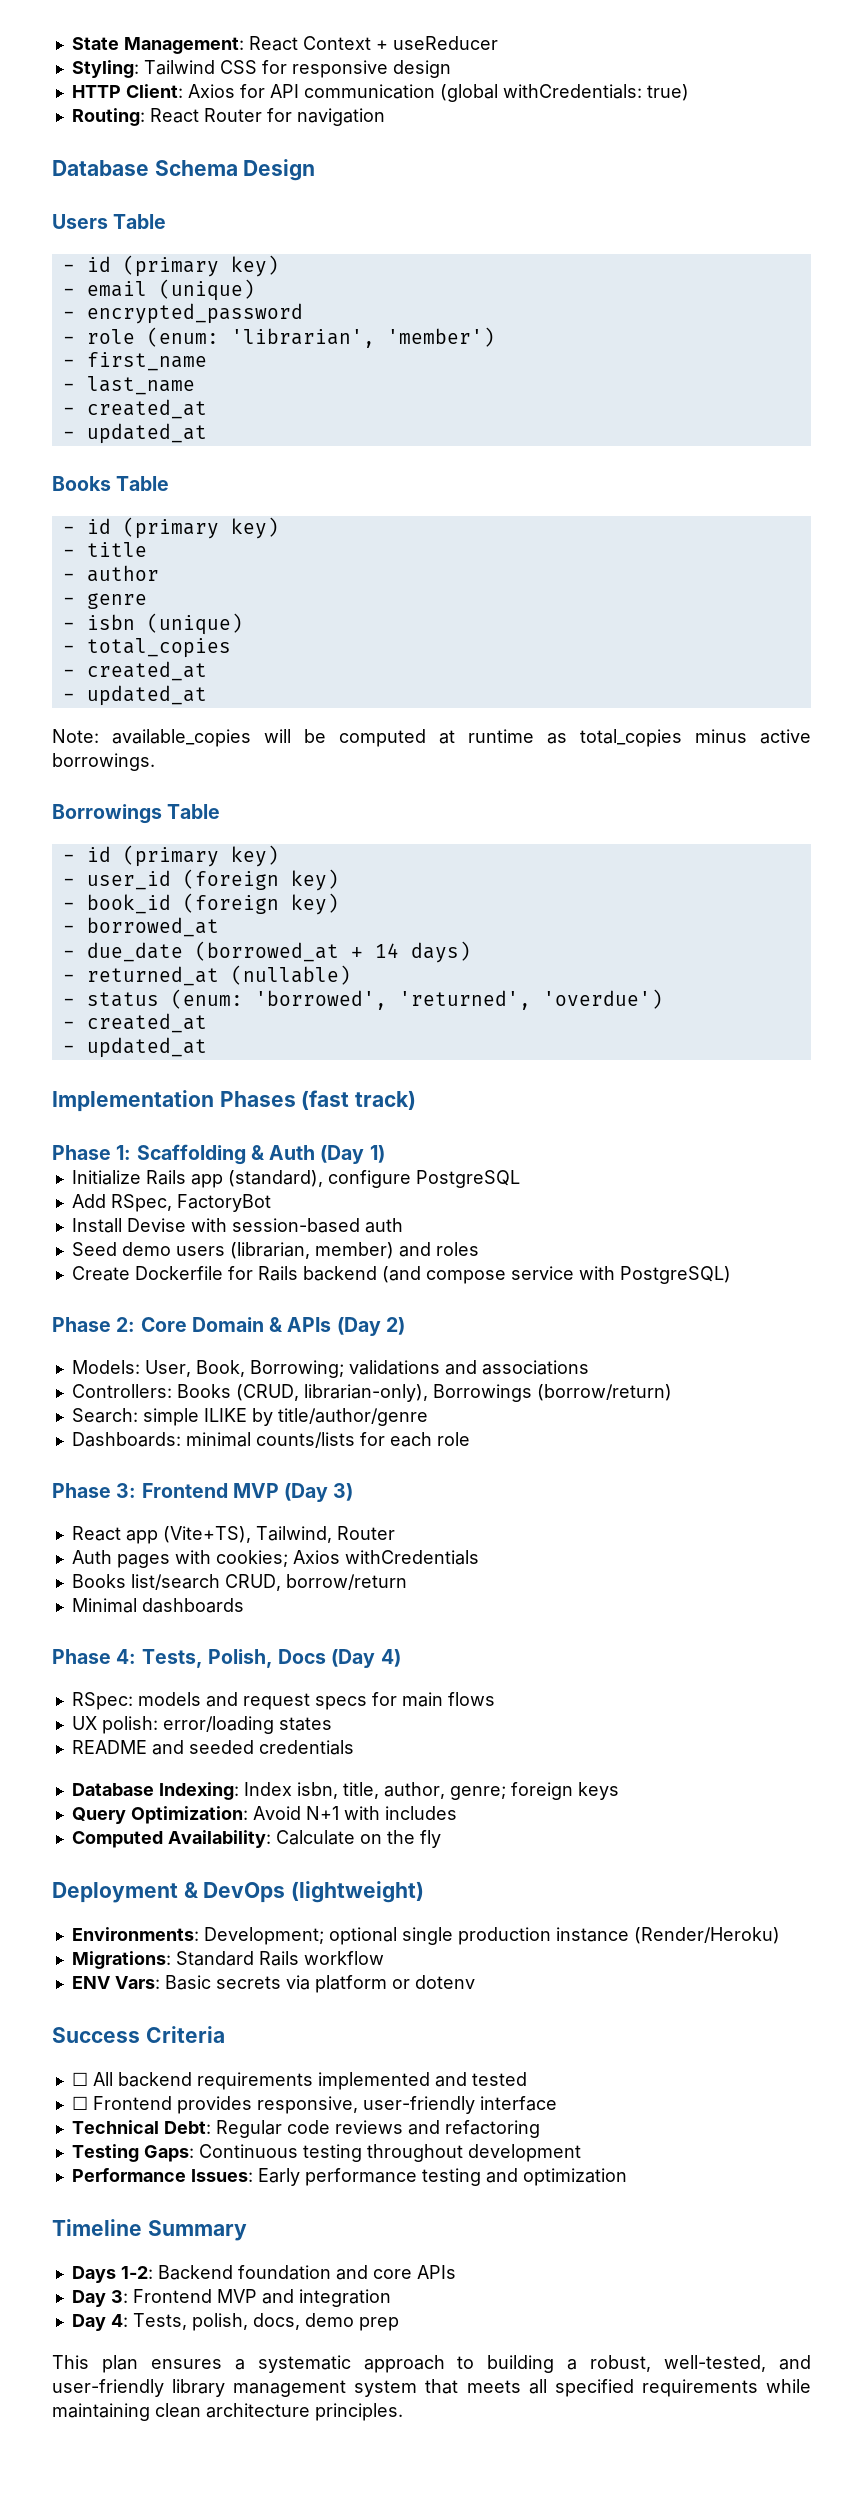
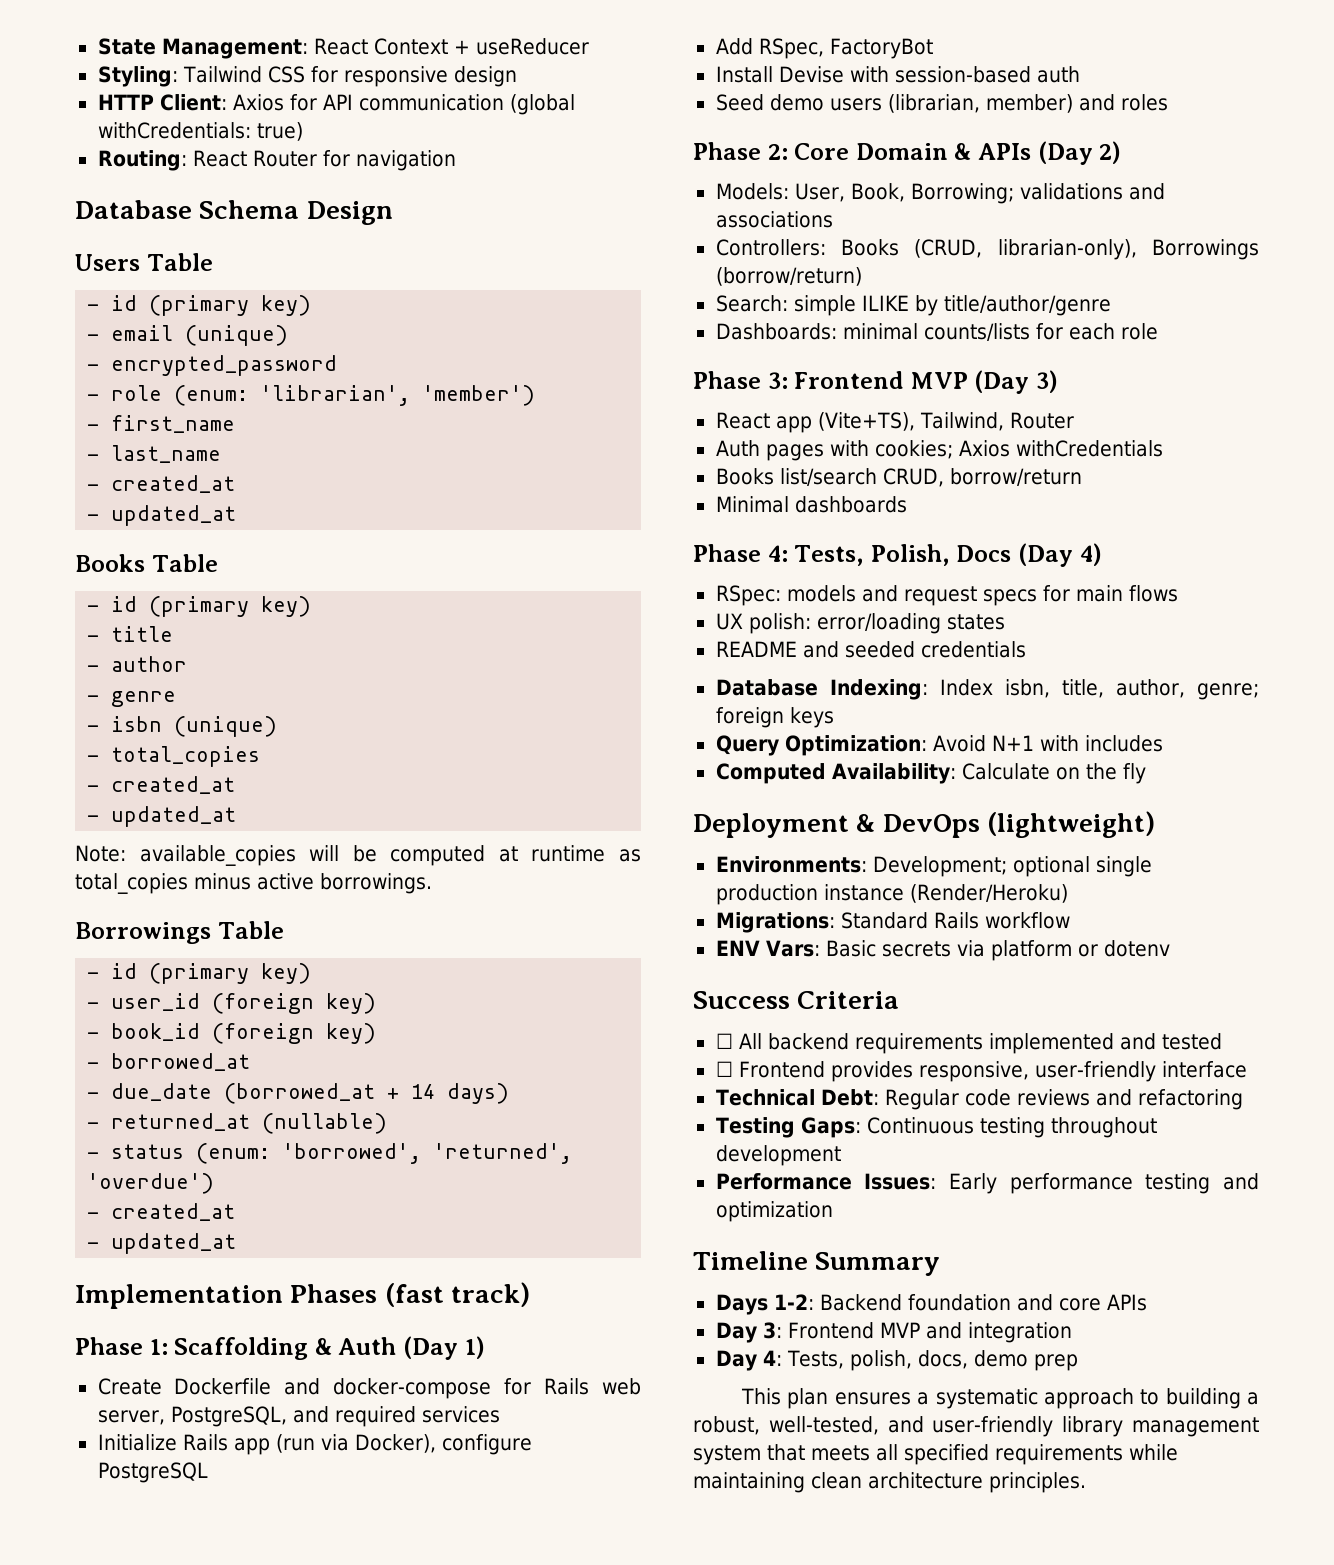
(385, 1154) none -> [97,1378,641,1399] [97,1406,500,1427] // Create Dockerfile and docker-compose for Rails web server, PostgreSQL, and required services
[227,1170,323,1187] (standard), -> [275,1434,436,1453] (run via Docker),
[71,1266,731,1284] // Create Dockerfile for Rails backend (and compose service with PostgreSQL) -> (1168, 102) none

